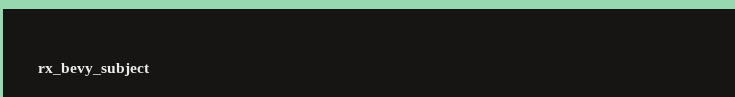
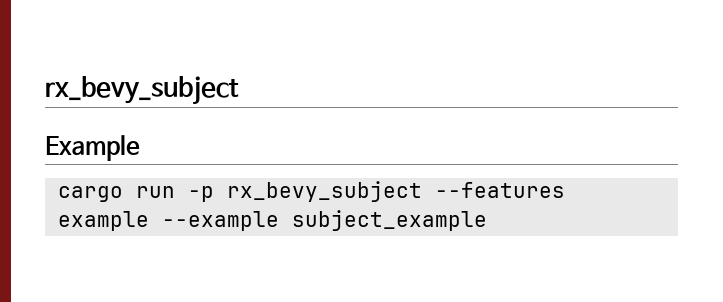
[38,63,150,76] rx_bevy_subject -> [45,76,239,105] [45,135,140,161] [57,181,565,202] [57,210,487,231] rx_bevy_subject // Example // cargo run -p rx_bevy_subject --features example --example subject_example

